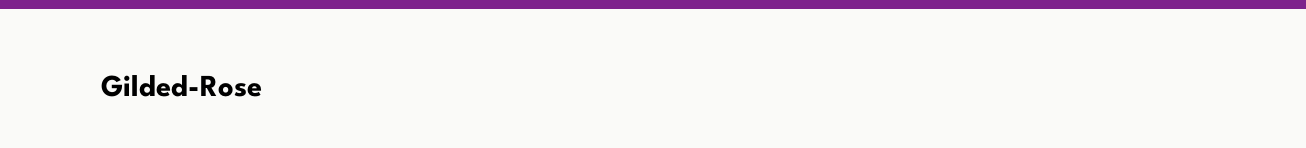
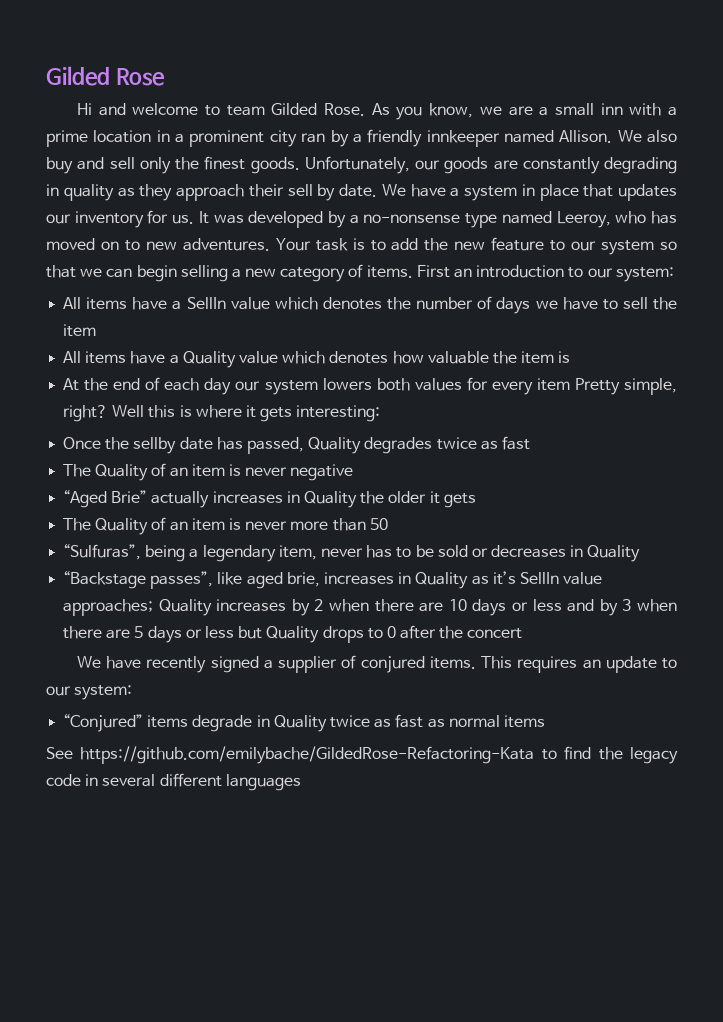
[101,75,262,97] Gilded-Rose -> [46,66,165,86] [76,103,677,120] [46,129,677,147] [46,156,677,174] [46,184,677,201] [46,210,677,228] [46,237,677,255] [46,264,674,282] [63,296,678,314] [63,324,97,337] [63,351,571,368] [63,377,677,395] [63,405,381,422] [63,436,530,454] [63,463,354,481] [63,490,476,508] [63,517,388,535] [63,544,641,562] [63,571,603,589] [63,599,678,616] [63,625,523,643] [76,655,678,673] [46,685,133,700] [63,714,545,732] [46,746,678,764] [46,773,301,791] Gilded Rose // Hi and welcome to team Gilded Rose. As you know, we are a small inn with a prime location in a prominent city ran by a friendly innkeeper named Allison. We also buy and sell only the finest goods. Unfortunately, our goods are constantly degrading in quality as they approach their sell by date. We have a system in place that updates our inventory for us. It was developed by a no-nonsense type named Leeroy, who has moved on to new adventures. Your task is to add the new feature to our system so that we can begin selling a new category of items. First an introduction to our system: // All items have a SellIn value which denotes the number of days we have to sell the item // All items have a Quality value which denotes how valuable the item is // At the end of each day our system lowers both values for every item Pretty simple, right? Well this is where it gets interesting: // Once the sellby date has passed, Quality degrades twice as fast // The Quality of an item is never negative // “Aged Brie” actually increases in Quality the older it gets // The Quality of an item is never more than 50 // “Sulfuras”, being a legendary item, never has to be sold or decreases in Quality // “Backstage passes”, like aged brie, increases in Quality as it’s SellIn value approaches; Quality increases by 2 when there are 10 days or less and by 3 when there are 5 days or less but Quality drops to 0 after the concert // We have recently signed a supplier of conjured items. This requires an update to our system: // “Conjured” items degrade in Quality twice as fast as normal items // See https://github.com/emilybache/GildedRose-Refactoring-Kata to find the legacy code in several different languages

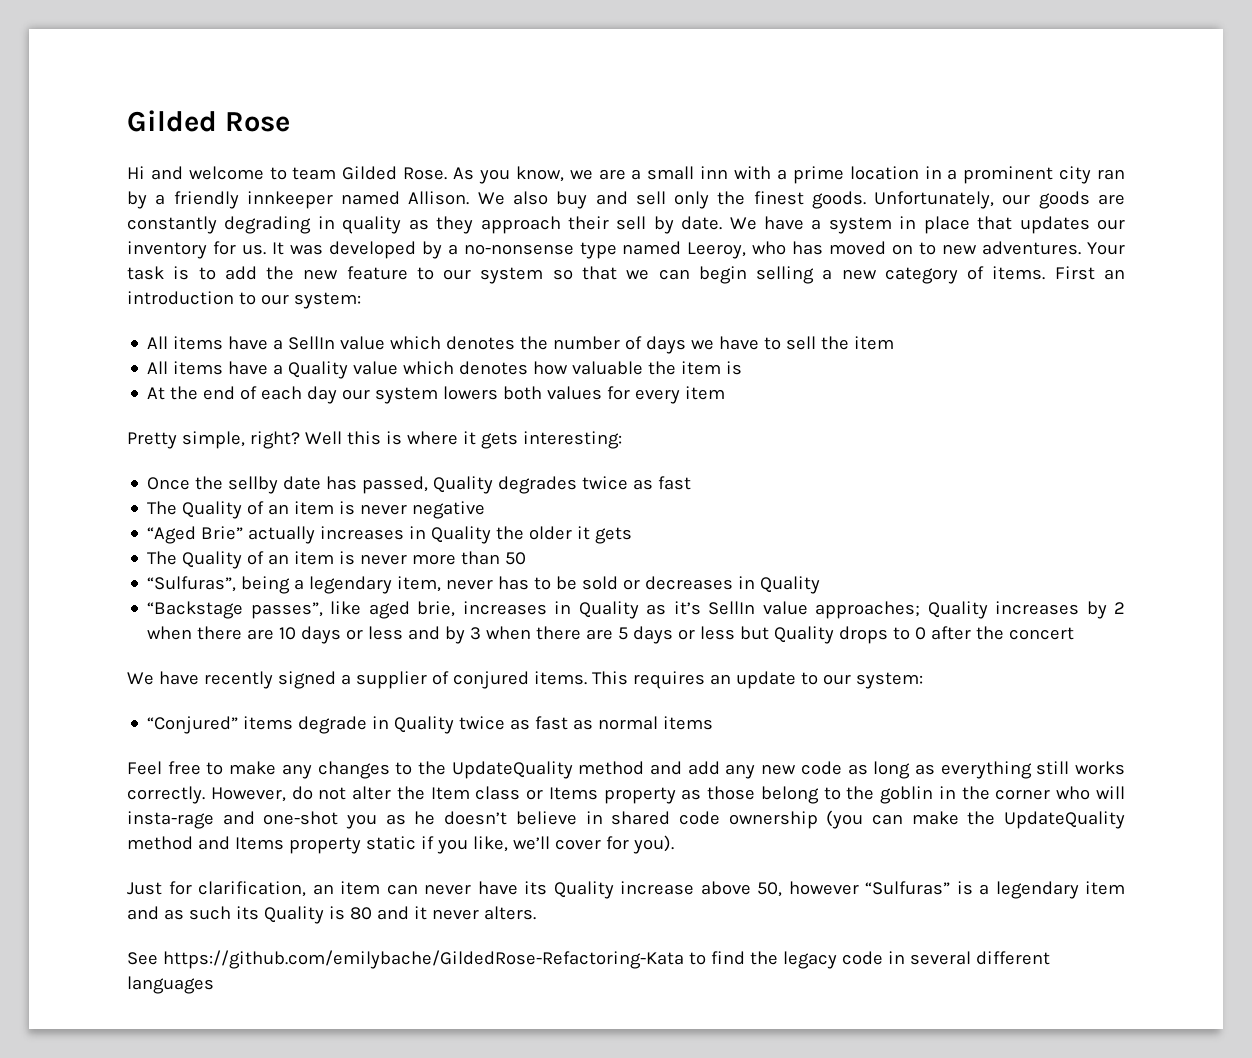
(570, 384) none -> (726, 393) //
(545, 721) none -> [127,761,1126,779] [127,786,1126,804] [127,810,1125,829] [127,835,674,854] [127,881,1125,899] [127,906,536,924] // Feel free to make any changes to the UpdateQuality method and add any new code as long as everything still works correctly. However, do not alter the Item class or Items property as those belong to the goblin in the corner who will insta-rage and one-shot you as he doesn’t believe in shared code ownership (you can make the UpdateQuality method and Items property static if you like, we’ll cover for you). // Just for clarification, an item can never have its Quality increase above 50, however “Sulfuras” is a legendary item and as such its Quality is 80 and it never alters.

